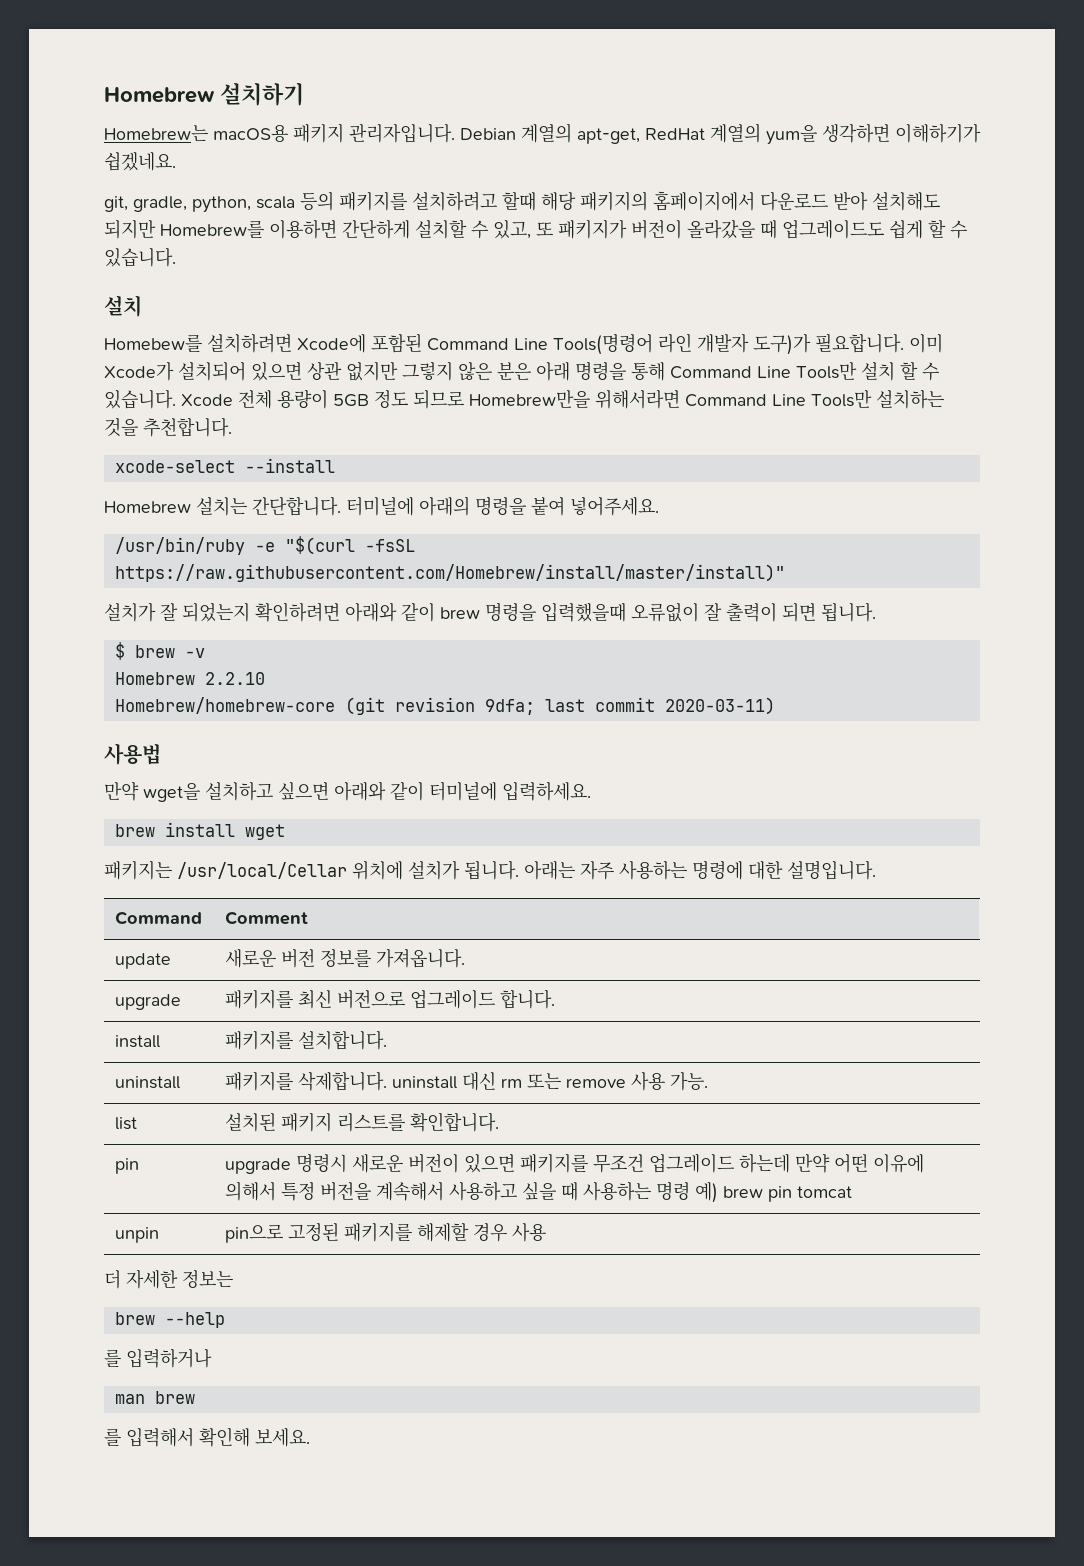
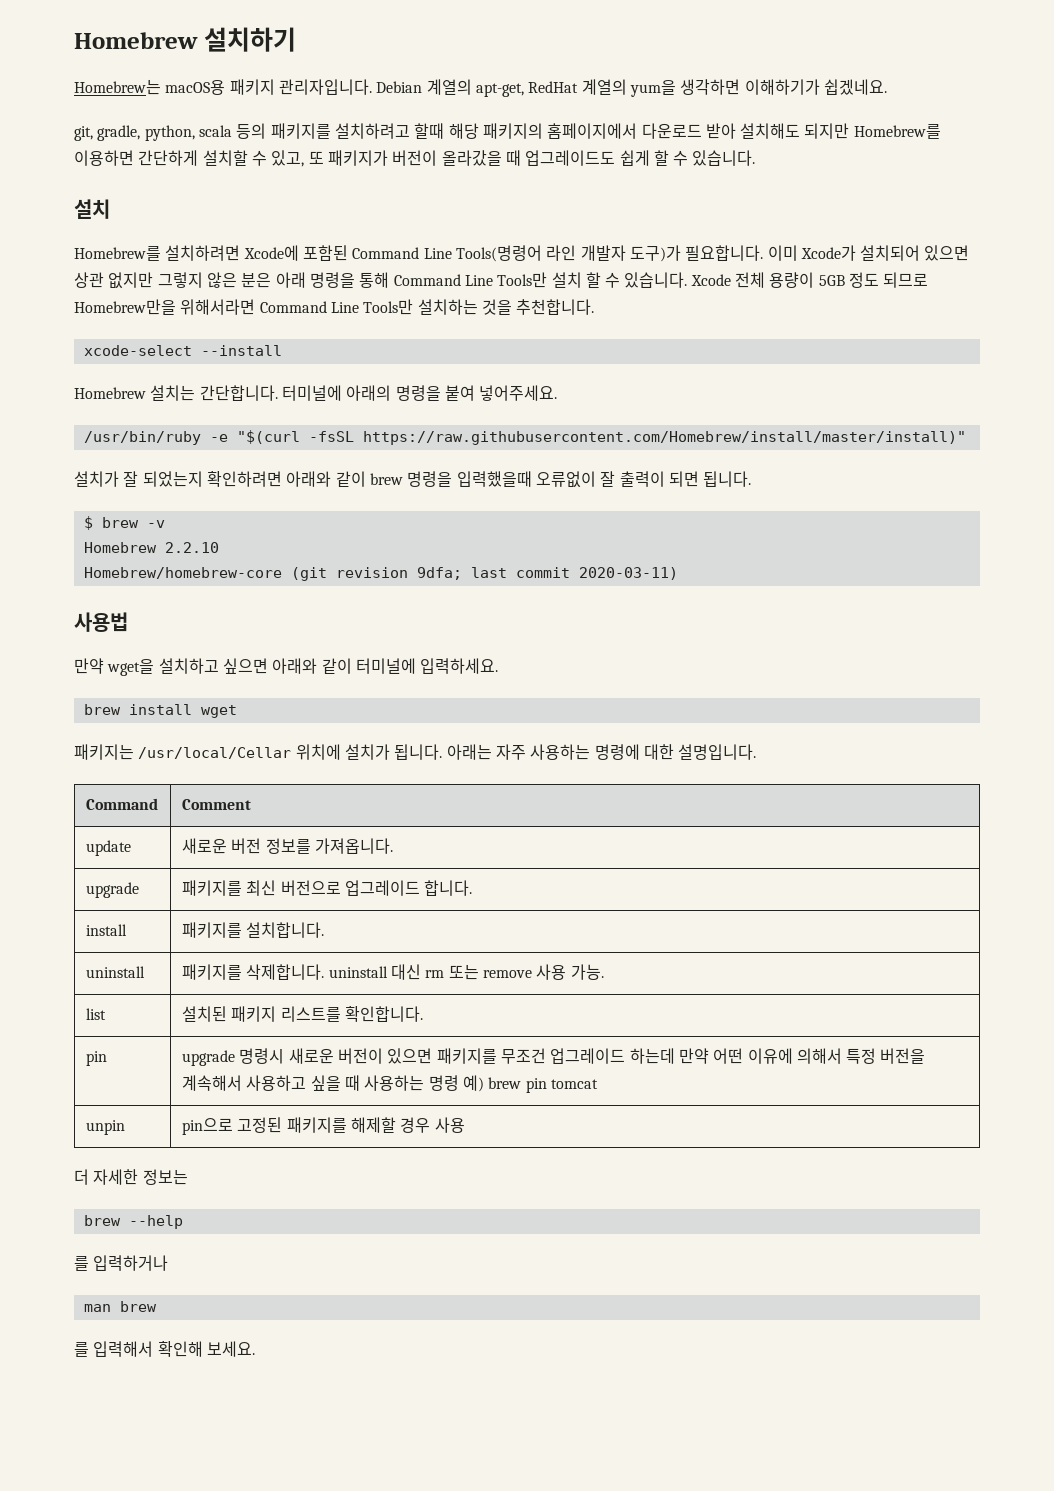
[104,334,202,352] Homebew를 -> [74,246,161,261] Homebrew를

